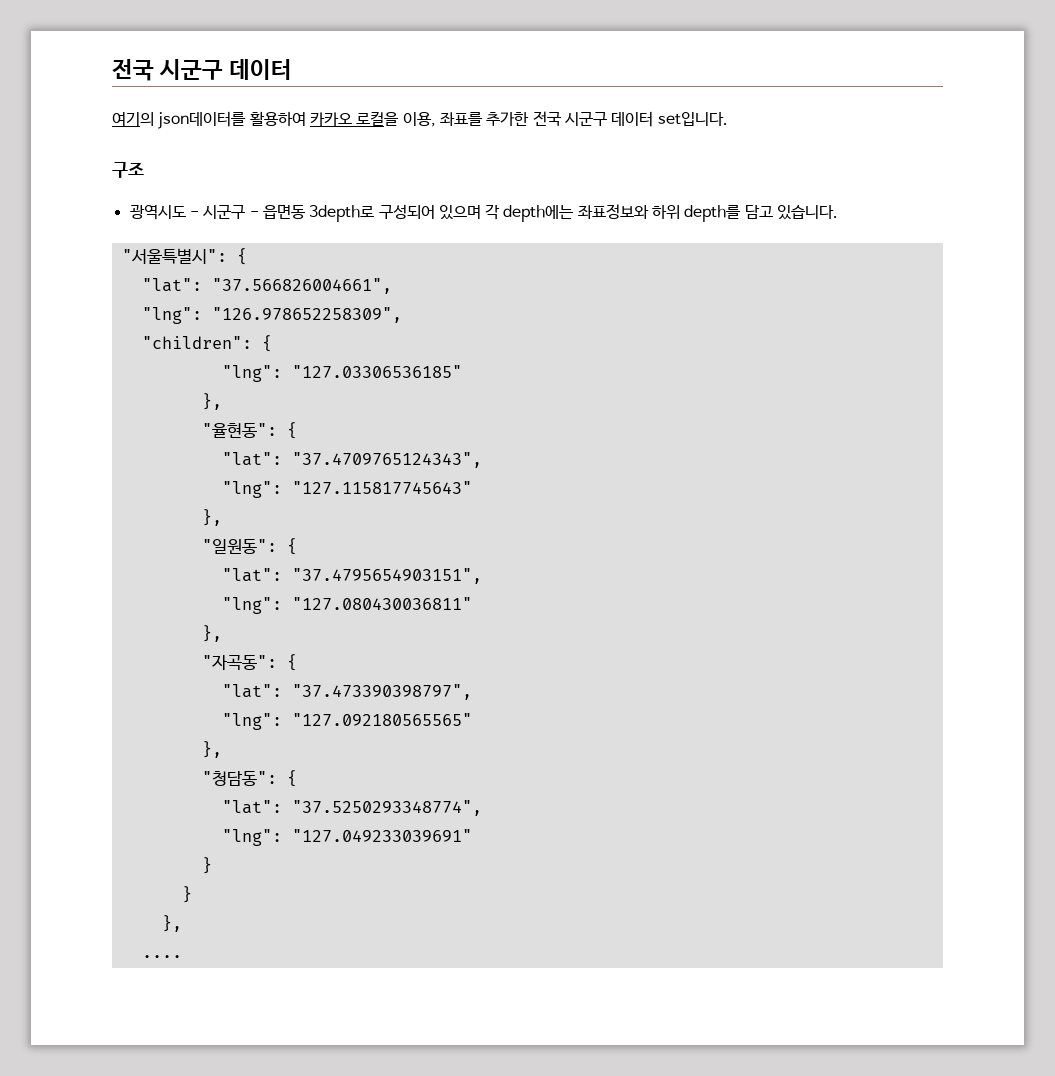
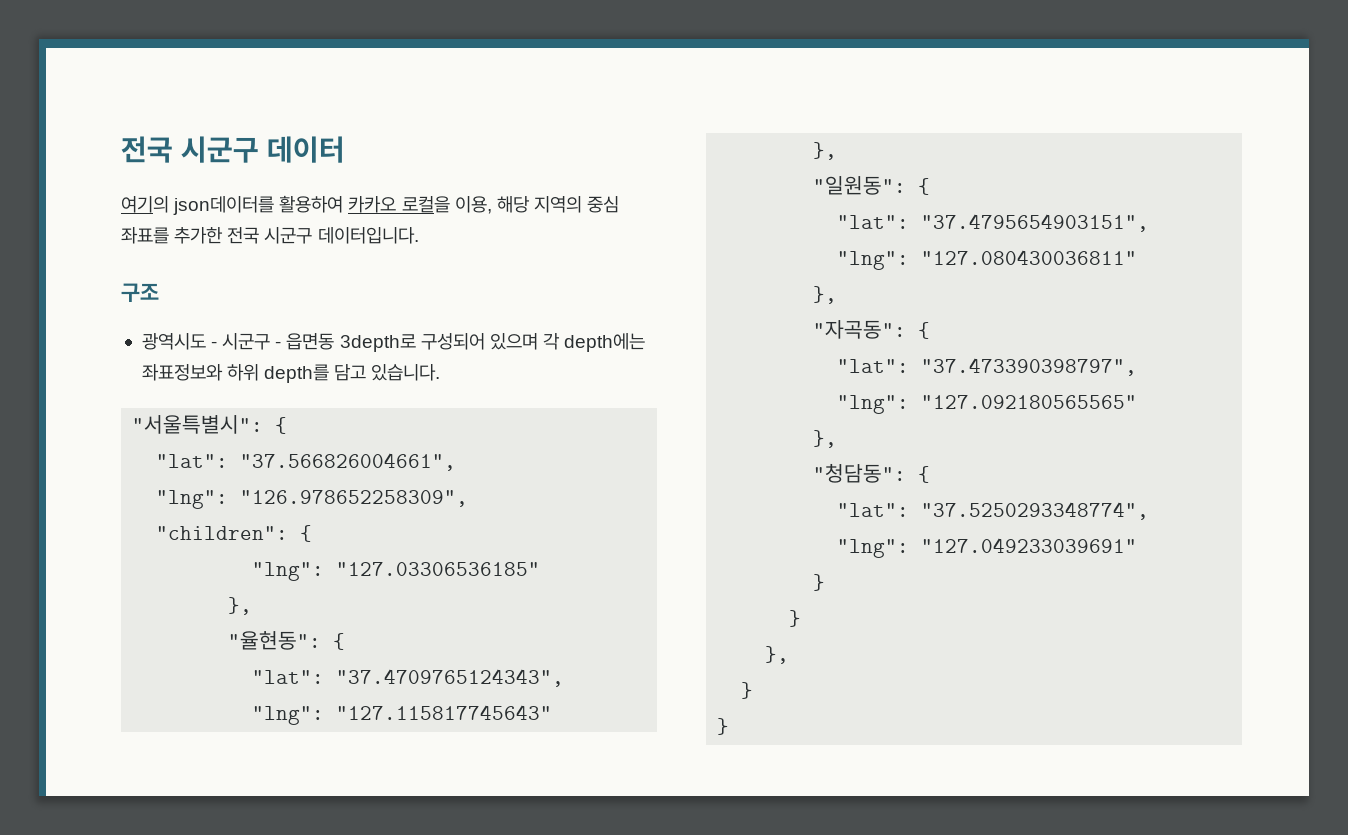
(436, 119) none -> [496,196,620,213] 해당 지역의 중심
[611,111,728,127] 데이터 set입니다. -> [317,227,419,244] 데이터입니다.
[141,955,182,958] .... -> [741,682,754,699] [717,718,730,735] } // }

